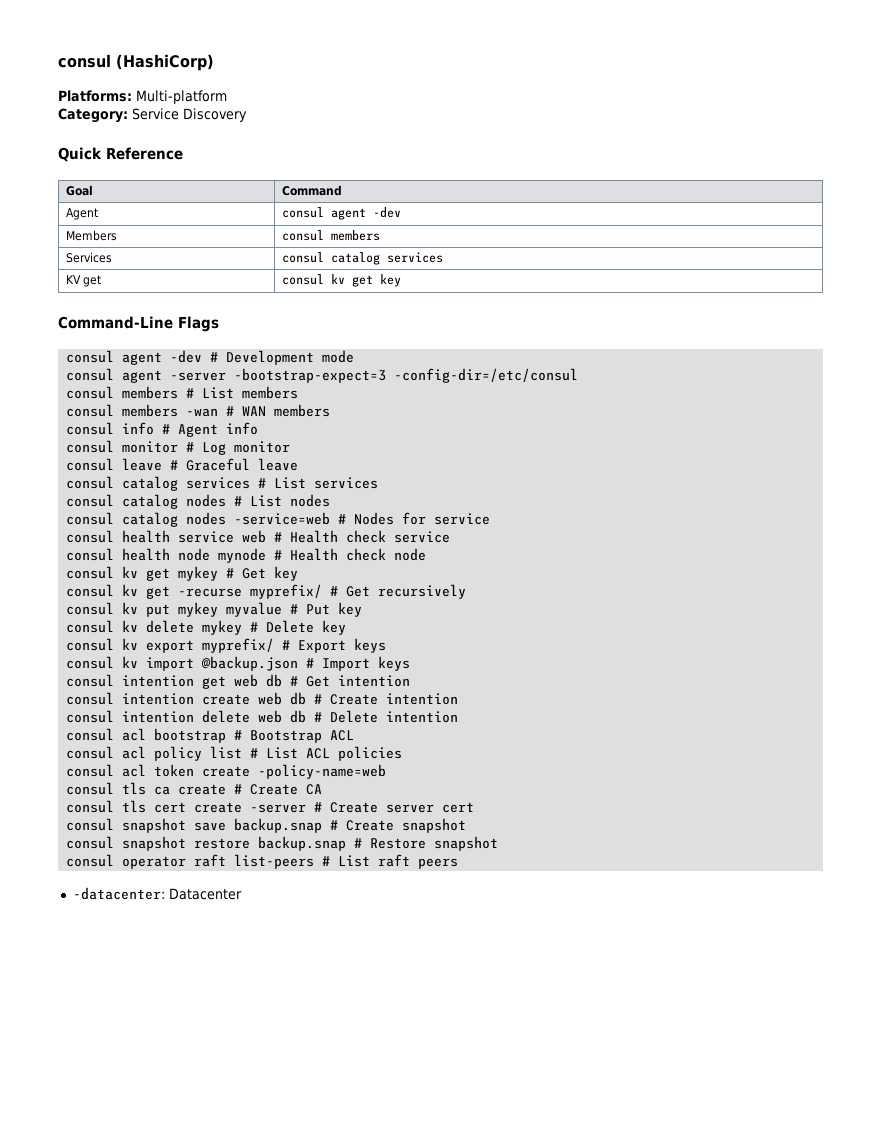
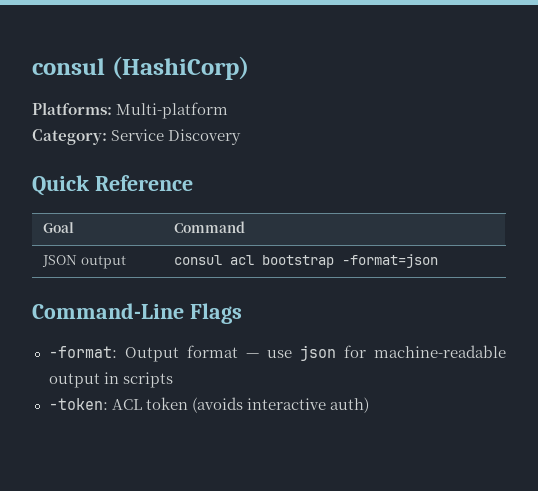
[66,208,99,220] [282,207,402,220] [66,230,118,241] [282,230,381,241] [66,252,113,263] [282,252,444,265] [66,275,102,287] [282,274,402,287] [58,316,219,332] [66,350,355,365] [66,368,579,383] [66,386,299,399] [66,404,331,417] [66,422,259,437] [66,440,291,455] [66,458,299,471] [66,476,379,491] [66,494,331,509] [66,512,491,527] [66,530,451,543] [66,548,427,563] [66,566,299,581] [66,584,467,599] [66,602,363,617] [66,620,347,635] [66,638,387,653] [66,656,411,671] [66,674,411,689] [66,692,459,705] [66,710,459,723] [66,728,355,743] [66,746,403,761] [66,764,387,779] [66,782,323,795] [66,800,475,813] [66,818,467,833] [66,836,499,851] [66,854,459,869] [72,887,242,900] Agent | consul agent -dev // Members | consul members // Services | consul catalog services // KV get | consul kv get key // Command-Line Flags // consul agent -dev # Development mode // consul agent -server -bootstrap-expect=3 -config-dir=/etc/consul // consul members # List members // consul members -wan # WAN members // consul info # Agent info // consul monitor # Log monitor // consul leave # Graceful leave // consul catalog services # List services // consul catalog nodes # List nodes // consul catalog nodes -service=web # Nodes for service // consul health service web # Health check service // consul health node mynode # Health check node // consul kv get mykey # Get key // consul kv get -recurse myprefix/ # Get recursively // consul kv put mykey myvalue # Put key // consul kv delete mykey # Delete key // consul kv export myprefix/ # Export keys // consul kv import @backup.json # Import keys // consul intention get web db # Get intention // consul intention create web db # Create intention // consul intention delete web db # Delete intention // consul acl bootstrap # Bootstrap ACL // consul acl policy list # List ACL policies // consul acl token create -policy-name=web // consul tls ca create # Create CA // consul tls cert create -server # Create server cert // consul snapshot save backup.snap # Create snapshot // consul snapshot restore backup.snap # Restore snapshot // consul operator raft list-peers # List raft peers // -datacenter: Datacenter -> [42,255,127,269] [174,254,439,268] [32,303,242,324] [48,345,506,362] [48,372,173,388] [48,397,369,413] JSON output | consul acl bootstrap -format=json // Command-Line Flags // -format: Output format — use json for machine-readable output in scripts // -token: ACL token (avoids interactive auth)

